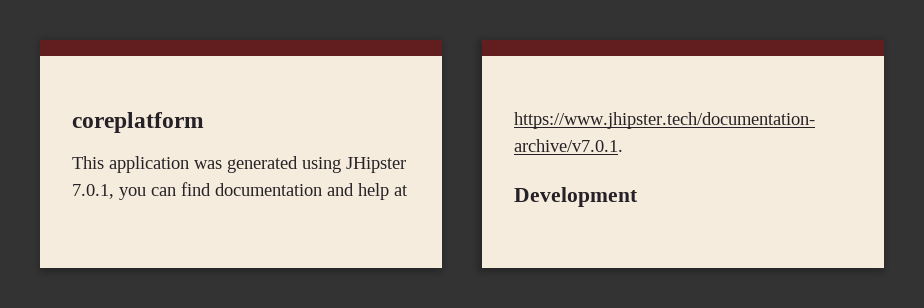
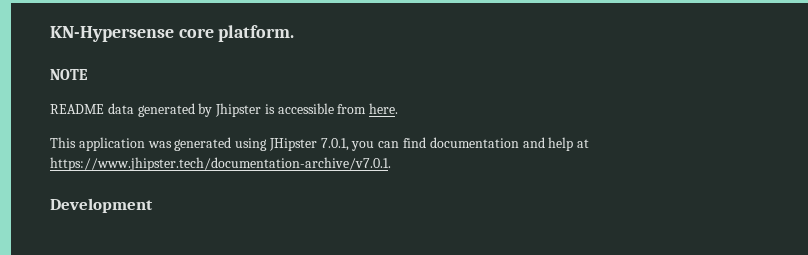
[72,112,204,133] coreplatform -> [50,25,295,42] [50,69,88,80] [50,103,399,117] KN-Hypersense core platform. // NOTE // README data generated by Jhipster is accessible from here.

